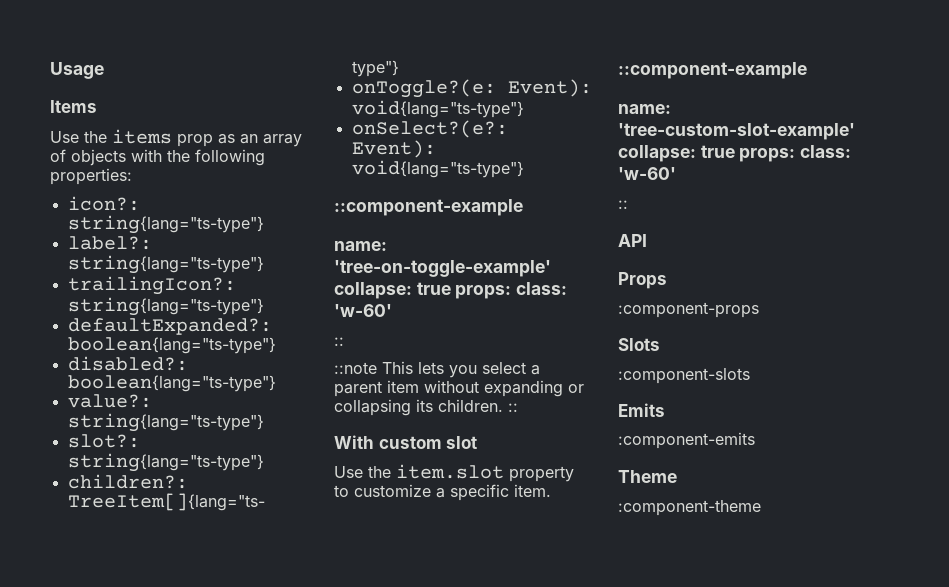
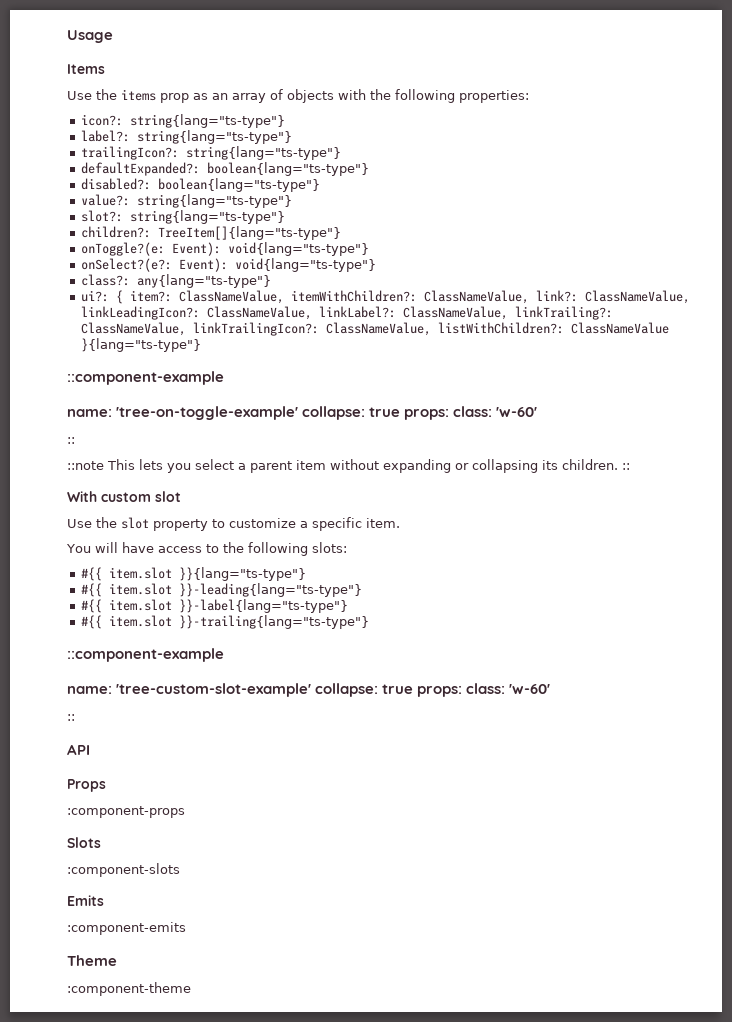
(524, 169) none -> [80,274,271,288] [80,290,690,304] [80,306,613,320] [80,322,669,336] [80,338,201,352] // class?: any{lang="ts-type"} // ui?: { item?: ClassNameValue, itemWithChildren?: ClassNameValue, link?: ClassNameValue, linkLeadingIcon?: ClassNameValue, linkLabel?: ClassNameValue, linkTrailing?: ClassNameValue, linkTrailingIcon?: ClassNameValue, listWithChildren?: ClassNameValue }{lang="ts-type"}
[396,464,504,479] item.slot -> [121,517,149,529] slot
(551, 490) none -> [66,542,347,556] [80,567,306,581] [80,583,362,597] [80,599,348,613] [80,615,369,629] // You will have access to the following slots: // #{{ item.slot }}{lang="ts-type"} // #{{ item.slot }}-leading{lang="ts-type"} // #{{ item.slot }}-label{lang="ts-type"} // #{{ item.slot }}-trailing{lang="ts-type"}

